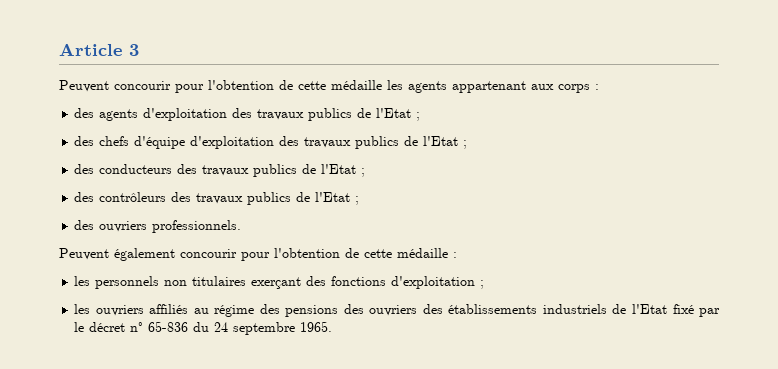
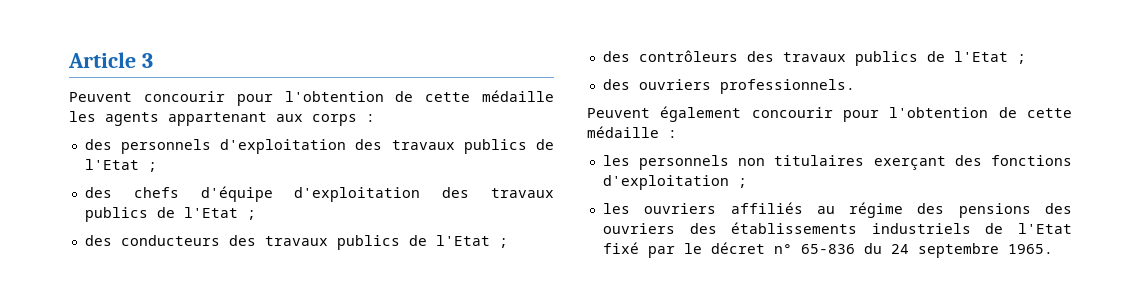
[99,109,139,121] agents -> [121,139,212,154] personnels

